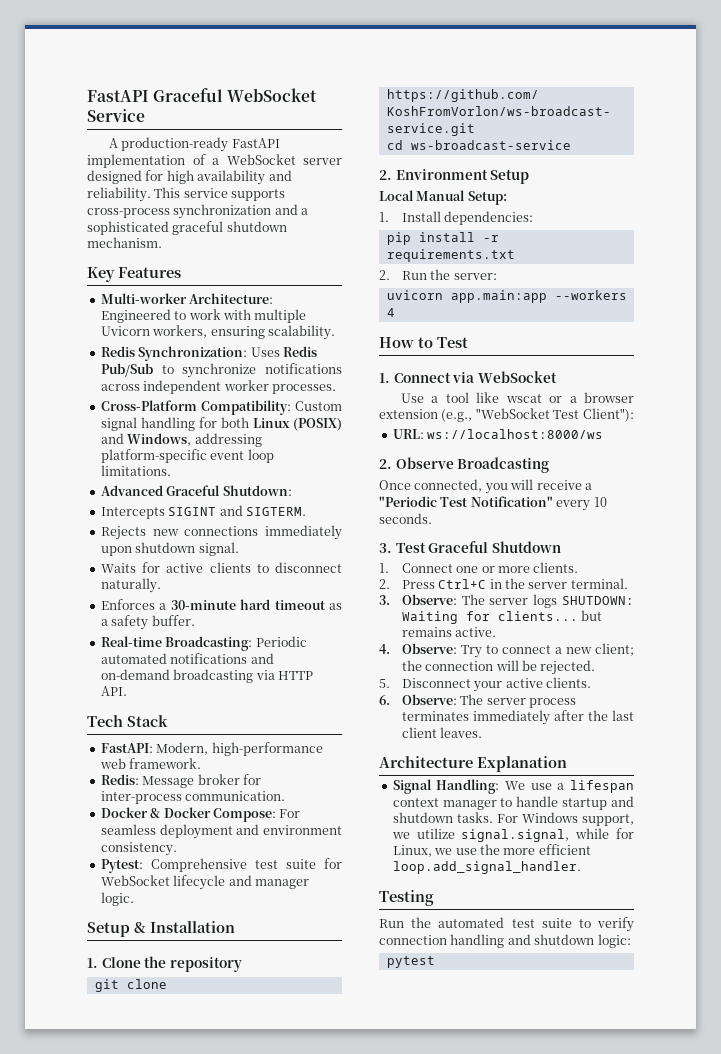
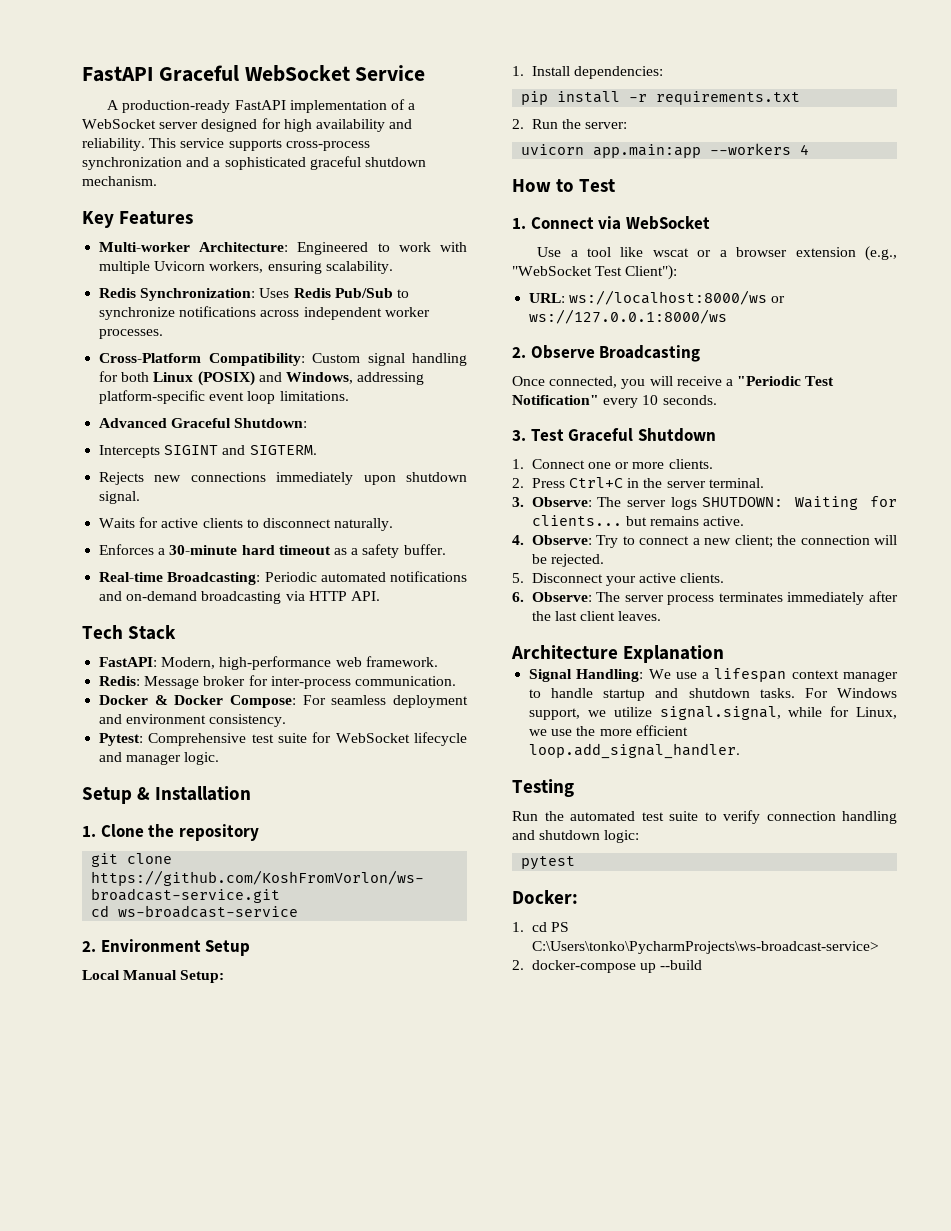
(604, 434) none -> [771,296,786,303] [529,309,728,324] or ws://127.0.0.1:8000/ws
(435, 962) none -> [512,890,578,904] [512,922,570,932] [531,941,879,954] [512,960,703,973] // Docker: // 1. cd PS C:\Users\tonko\PycharmProjects\ws-broadcast-service> // 2. docker-compose up --build

